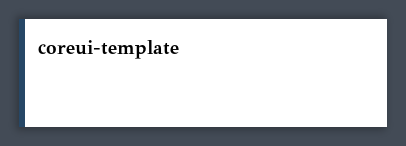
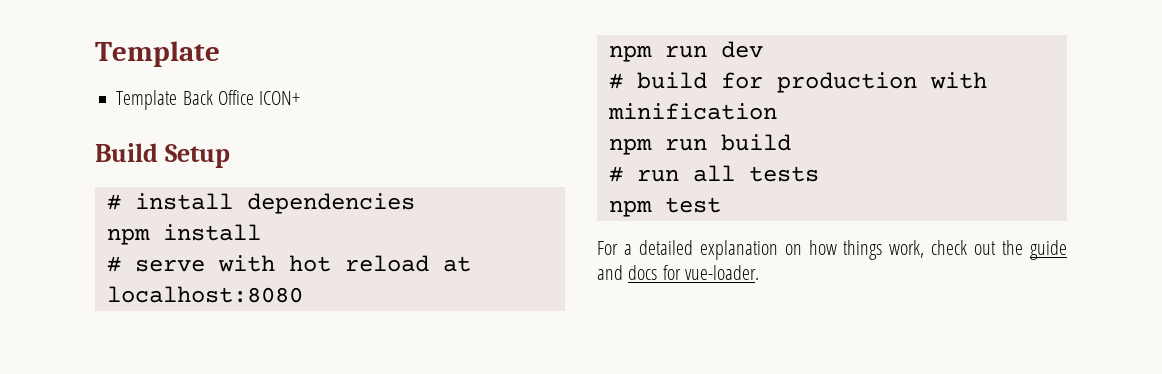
[38,40,179,59] coreui-template -> [95,41,220,67] [116,90,301,110] [95,143,230,168] [106,193,415,214] [106,224,261,245] [106,255,471,272] [106,286,303,303] [608,41,763,62] [608,72,987,93] [607,103,777,120] [608,134,791,155] [608,165,819,182] [608,197,721,217] [597,240,1067,260] [597,265,759,280] Template // Template Back Office ICON+ // Build Setup // # install dependencies // npm install // # serve with hot reload at localhost:8080 // npm run dev // # build for production with minification // npm run build // # run all tests // npm test // For a detailed explanation on how things work, check out the guide and docs for vue-loader.

